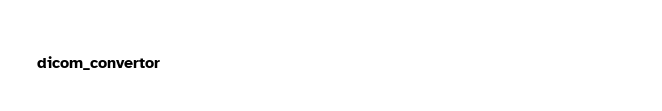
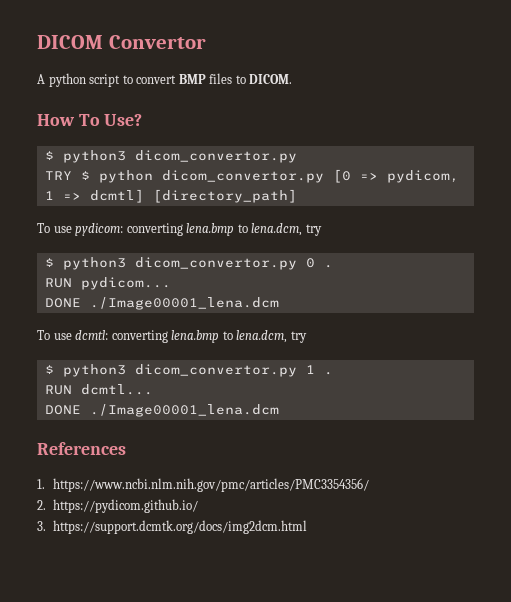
[37,56,160,70] dicom_convertor -> [37,35,206,49] [37,73,293,87] [37,114,143,126] [44,150,297,163] [44,169,459,183] [44,189,297,203] [37,223,322,236] [44,257,333,270] [44,277,171,290] [44,297,279,310] [37,330,307,343] [44,364,333,377] [44,384,153,395] [44,404,279,417] [37,442,126,455] [37,478,369,492] [37,499,198,513] [37,520,307,534] DICOM Convertor // A python script to convert BMP files to DICOM. // How To Use? // $ python3 dicom_convertor.py // TRY $ python dicom_convertor.py [0 => pydicom, 1 => dcmtl] [directory_path] // To use pydicom: converting lena.bmp to lena.dcm, try // $ python3 dicom_convertor.py 0 . // RUN pydicom... // DONE ./Image00001_lena.dcm // To use dcmtl: converting lena.bmp to lena.dcm, try // $ python3 dicom_convertor.py 1 . // RUN dcmtl... // DONE ./Image00001_lena.dcm // References // 1. https://www.ncbi.nlm.nih.gov/pmc/articles/PMC3354356/ // 2. https://pydicom.github.io/ // 3. https://support.dcmtk.org/docs/img2dcm.html

